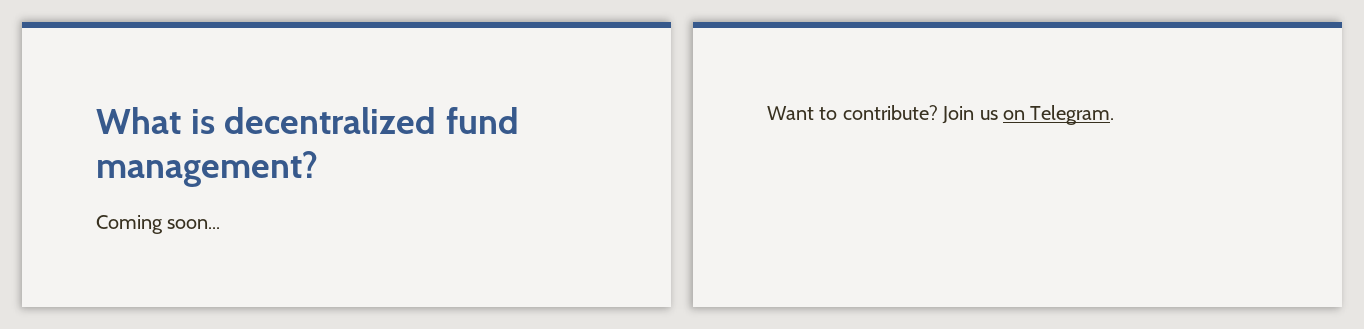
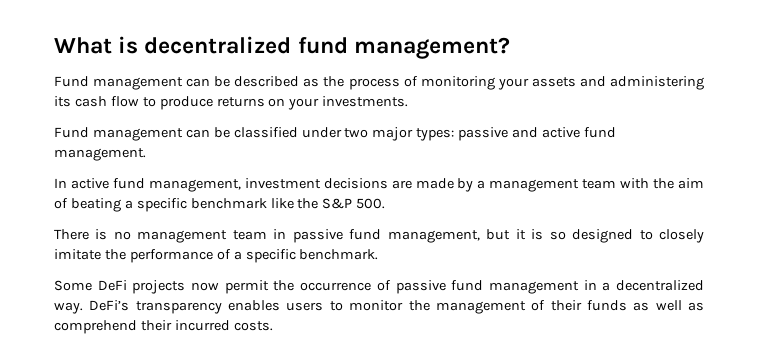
[96,215,221,234] [767,105,1115,125] Coming soon... // Want to contribute? Join us on Telegram. -> [54,76,705,90] [54,96,409,110] [54,127,616,141] [54,148,146,161] [54,178,705,192] [54,198,386,212] [54,229,704,243] [54,249,379,263] [54,280,705,294] [54,300,705,314] [54,320,273,334] Fund management can be described as the process of monitoring your assets and administering its cash flow to produce returns on your investments. // Fund management can be classified under two major types: passive and active fund management. // In active fund management, investment decisions are made by a management team with the aim of beating a specific benchmark like the S&P 500. // There is no management team in passive fund management, but it is so designed to closely imitate the performance of a specific benchmark. // Some DeFi projects now permit the occurrence of passive fund management in a decentralized way. DeFi’s transparency enables users to monitor the management of their funds as well as comprehend their incurred costs.

